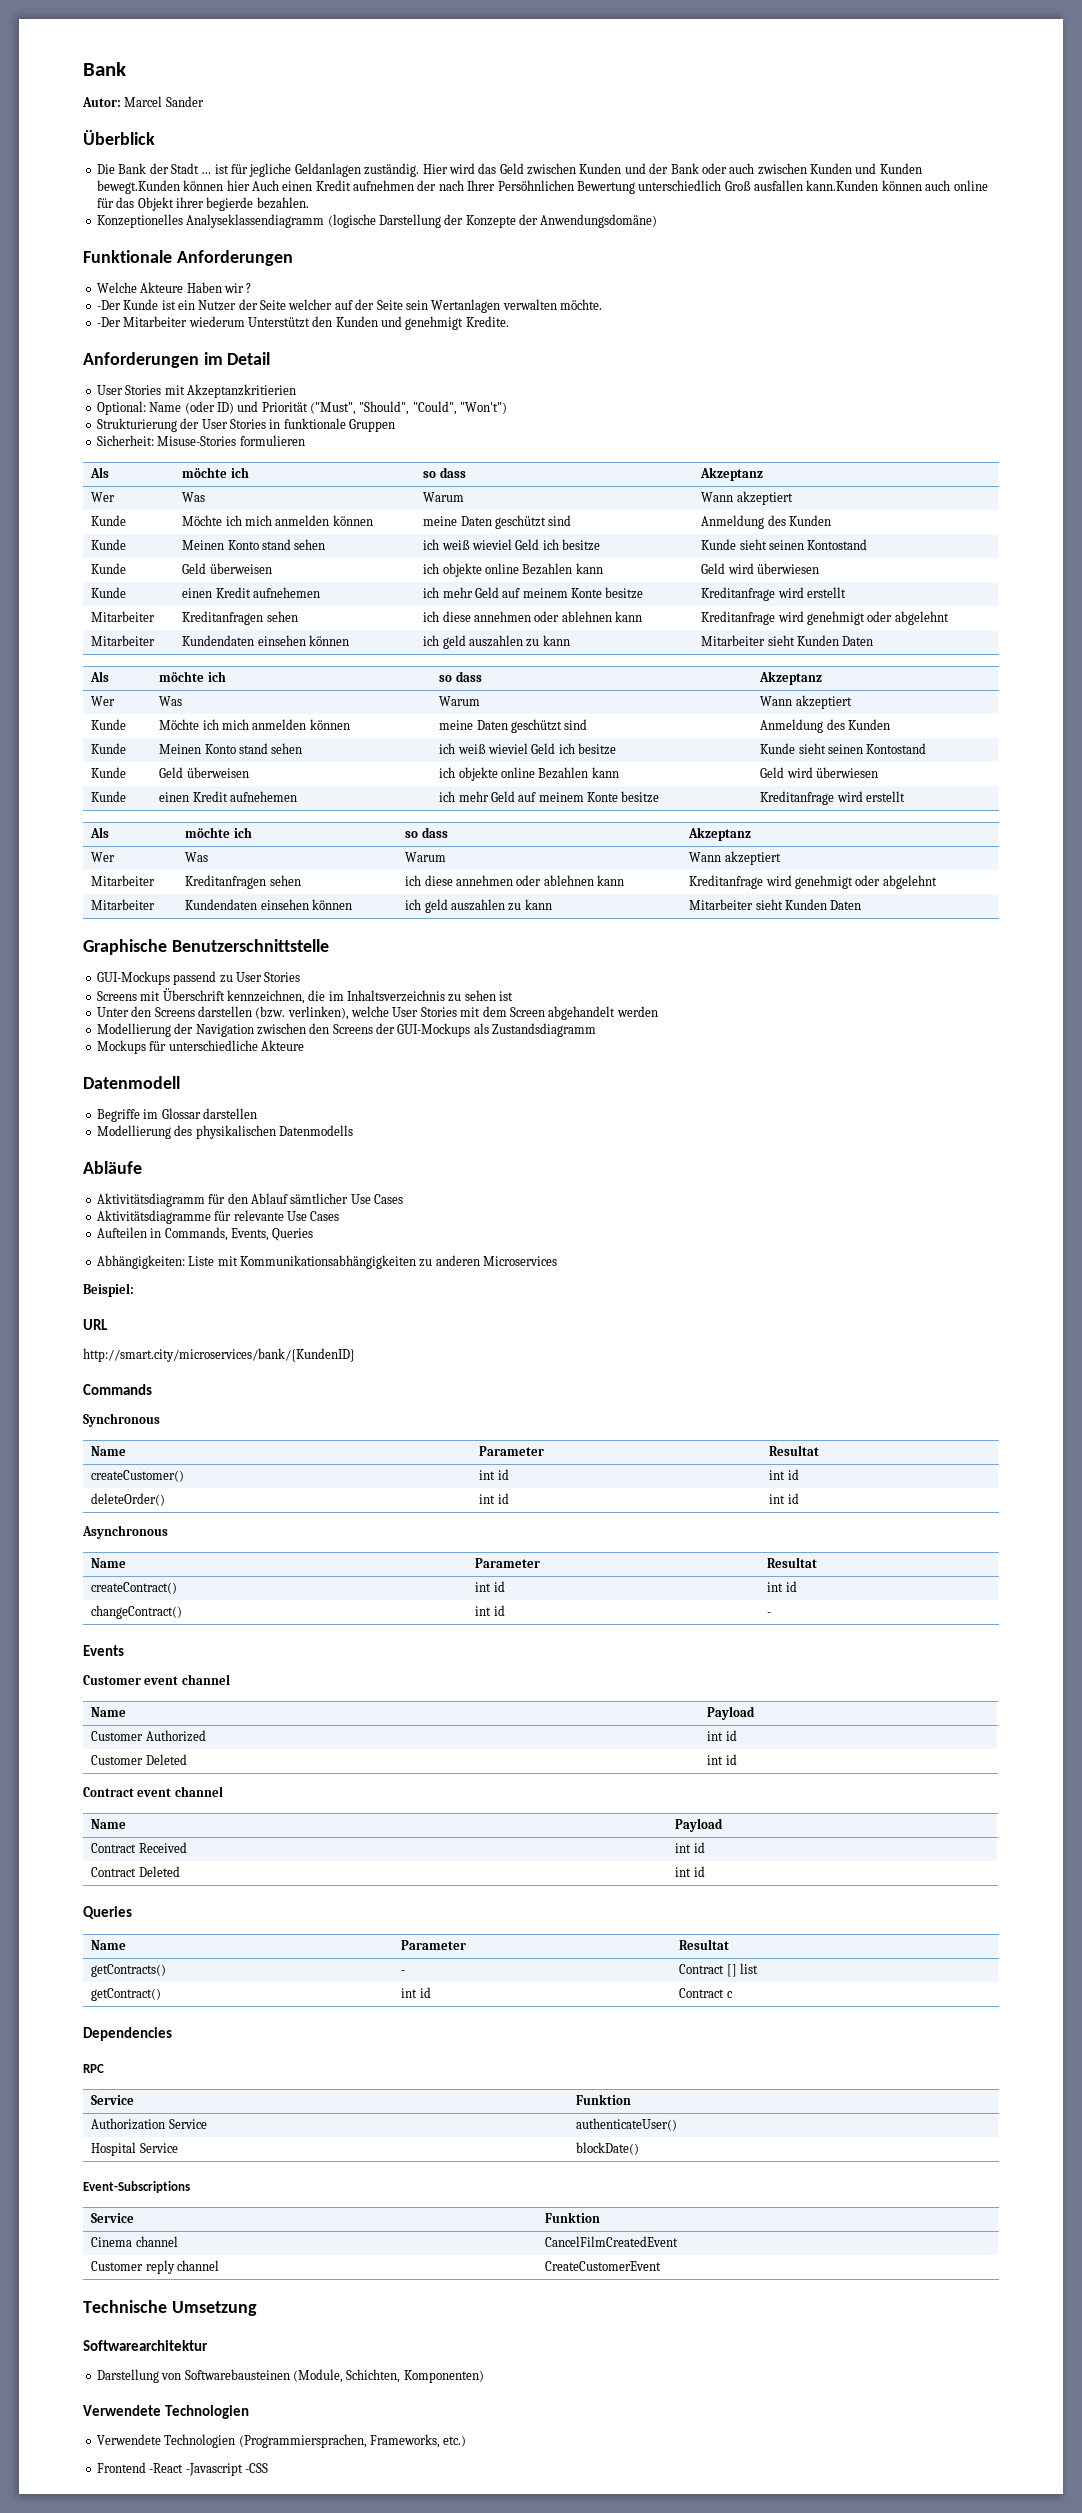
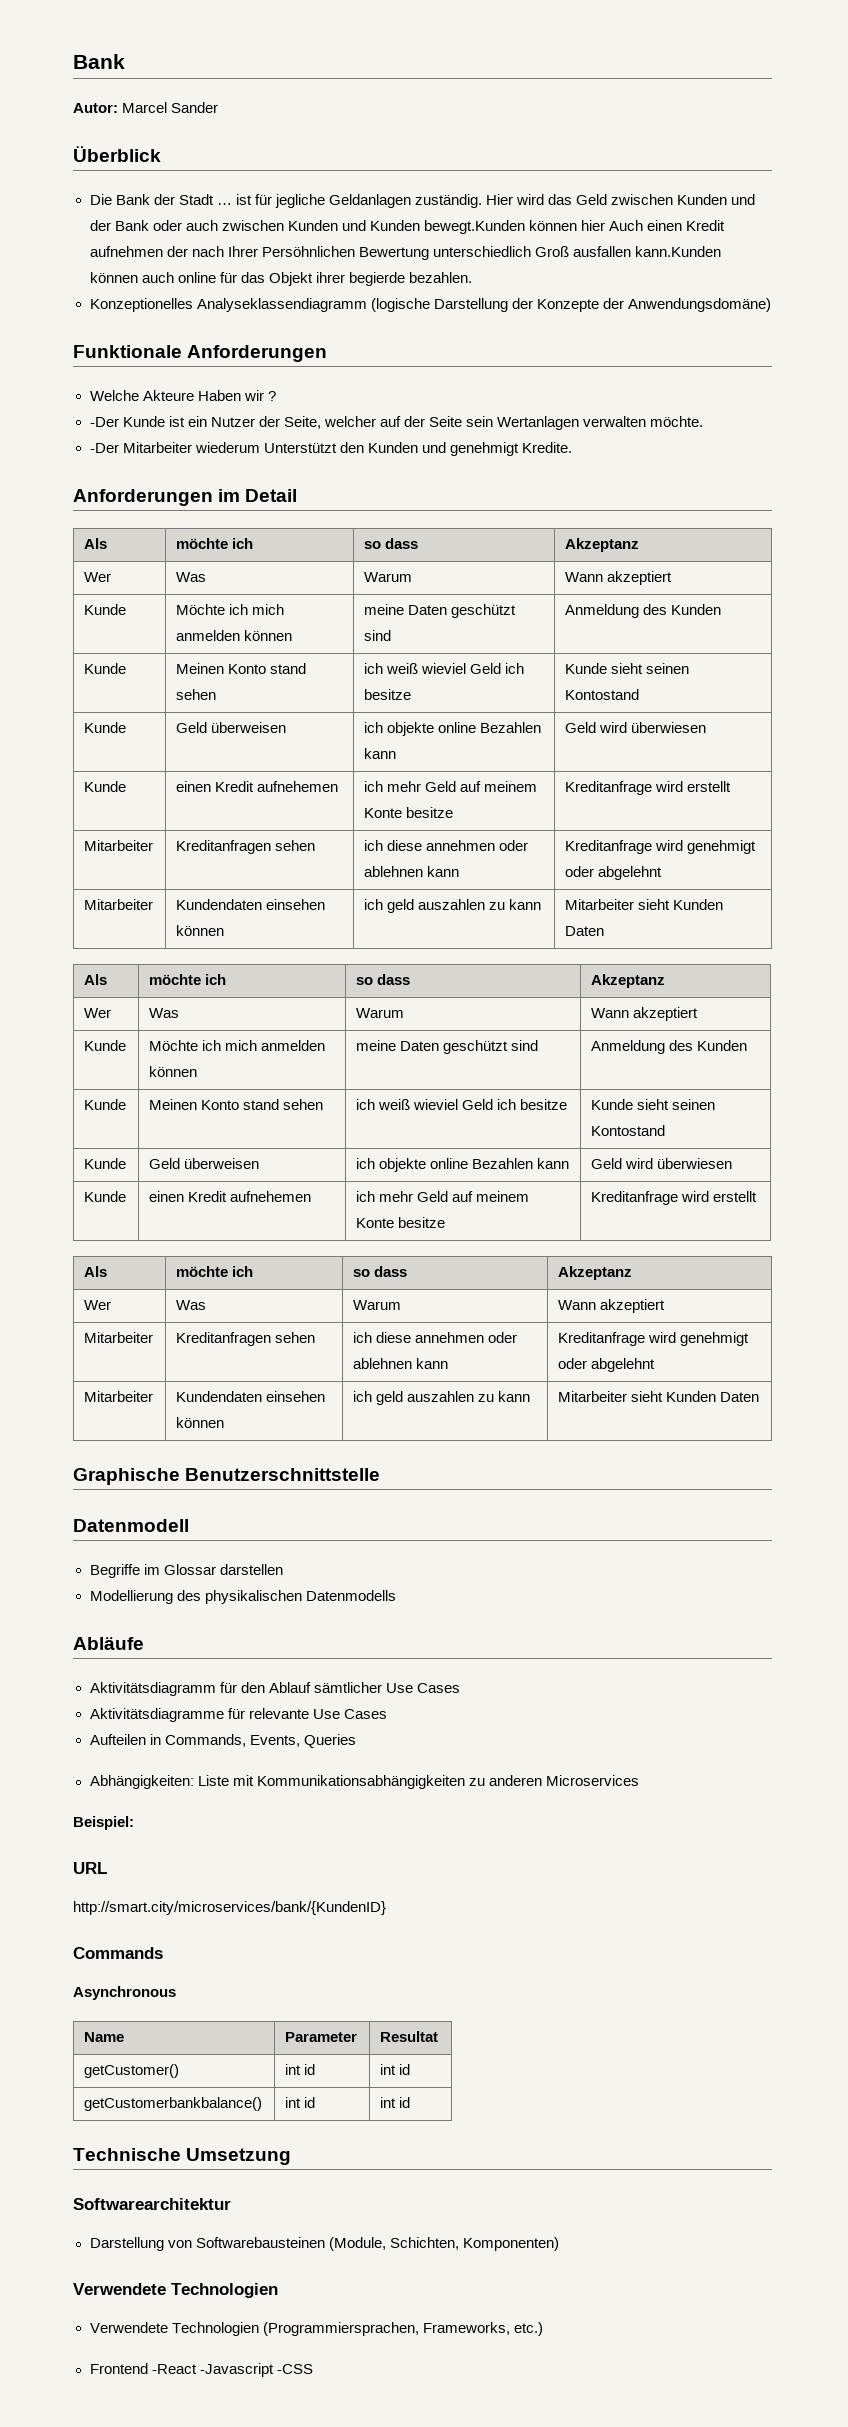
[260,300,286,310] Seite -> [283,416,321,429] Seite,
[96,384,296,398] [96,401,508,415] [96,418,395,432] [96,435,305,446] // User Stories mit Akzeptanzkritierien // Optional: Name (oder ID) und Priorität ("Must", "Should", "Could", "Won't") // Strukturierung der User Stories in funktionale Gruppen // Sicherheit: Misuse-Stories formulieren -> (298, 495) none
[96,971,301,985] [96,988,514,1004] [96,1006,658,1020] [96,1023,597,1037] [96,1040,304,1054] // GUI-Mockups passend zu User Stories // Screens mit Überschrift kennzeichnen, die im Inhaltsverzeichnis zu sehen ist // Unter den Screens darstellen (bzw. verlinken), welche User Stories mit dem Screen abgehandelt werden // Modellierung der Navigation zwischen den Screens der GUI-Mockups als Zustandsdiagramm // Mockups für unterschiedliche Akteure -> (381, 1474) none
[83,1413,160,1427] [91,1446,127,1456] [479,1446,545,1456] [769,1445,820,1456] [91,1470,185,1482] [479,1469,509,1480] [769,1469,799,1480] [91,1493,166,1506] [479,1493,509,1504] [769,1493,799,1504] // Synchronous // Name | Parameter | Resultat // createCustomer() | int id | int id // deleteOrder() | int id | int id -> (163, 1953) none
[91,1582,178,1594] [475,1581,505,1592] [767,1581,797,1592] [91,1605,183,1619] [475,1605,505,1616] [767,1612,772,1616] [83,1645,124,1656] [83,1674,230,1685] [91,1707,127,1717] [707,1706,756,1720] [91,1730,206,1742] [707,1730,737,1741] [91,1754,187,1765] [707,1754,737,1765] [83,1786,223,1797] [91,1819,127,1829] [675,1818,724,1832] [91,1842,187,1853] [675,1842,705,1853] [91,1866,180,1877] [675,1866,705,1877] [83,1906,132,1919] [91,1940,127,1950] [401,1940,467,1950] [679,1939,730,1950] [91,1964,167,1977] [401,1970,406,1974] [679,1963,758,1977] [91,1988,162,2001] [401,1987,431,1998] [679,1988,733,1998] [83,2027,172,2041] [83,2064,104,2073] [91,2095,135,2105] [576,2094,632,2105] [91,2118,207,2130] [576,2118,678,2131] [91,2142,178,2156] [576,2142,640,2155] [83,2181,190,2193] [91,2213,135,2223] [545,2212,601,2223] [91,2236,178,2247] [545,2236,679,2247] [91,2260,219,2274] [545,2261,662,2271] createContract() | int id | int id // changeContract() | int id | - // Events // Customer event channel // Name | Payload // Customer Authorized | int id // Customer Deleted | int id // Contract event channel // Name | Payload // Contract Received | int id // Contract Deleted | int id // Queries // Name | Parameter | Resultat // getContracts() | - | Contract [] list // getContract() | int id | Contract c // Dependencies // RPC // Service | Funktion // Authorization Service | authenticateUser() // Hospital Service | blockDate() // Event-Subscriptions // Service | Funktion // Cinema channel | CancelFilmCreatedEvent // Customer reply channel | CreateCustomerEvent -> [84,2064,180,2078] [285,2064,316,2075] [380,2064,411,2075] [84,2097,263,2111] [285,2097,316,2108] [380,2097,411,2108] getCustomer() | int id | int id // getCustomerbankbalance() | int id | int id

